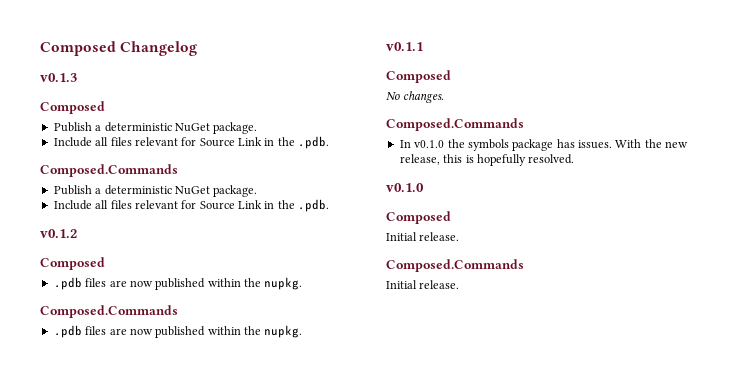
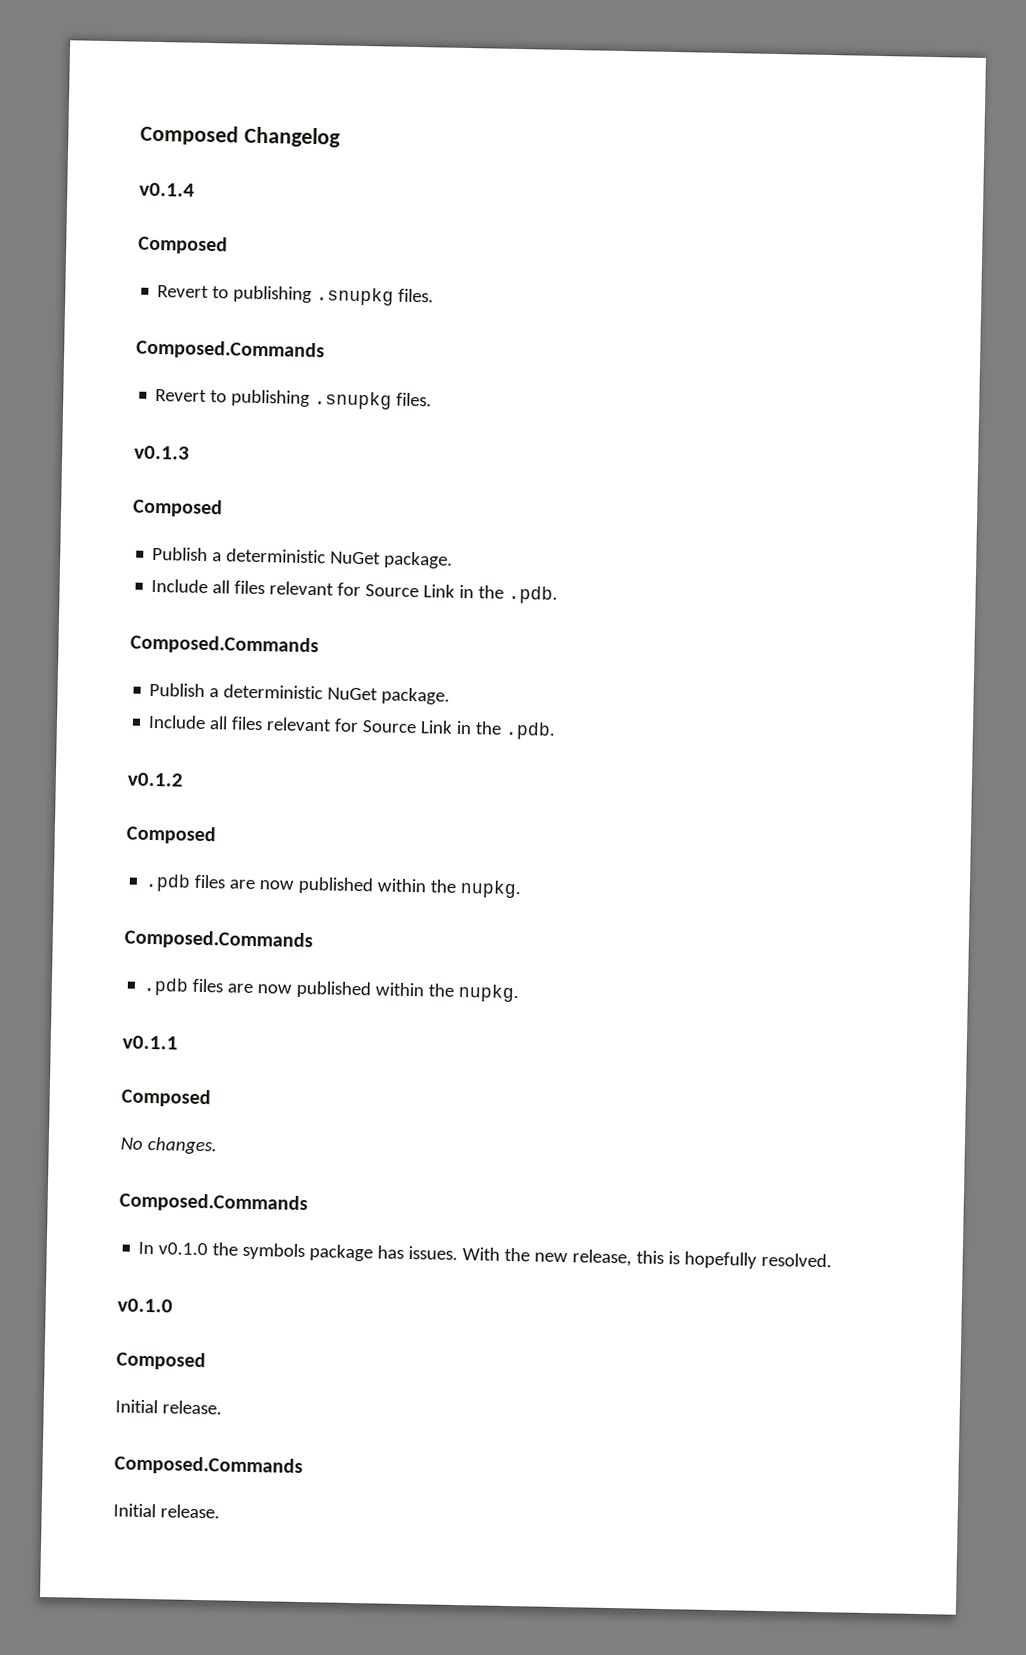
(198, 48) none -> [139,182,195,197] [138,235,228,255] [157,285,435,306] [136,339,325,361] [155,388,433,410] // v0.1.4 // Composed // Revert to publishing .snupkg files. // Composed.Commands // Revert to publishing .snupkg files.

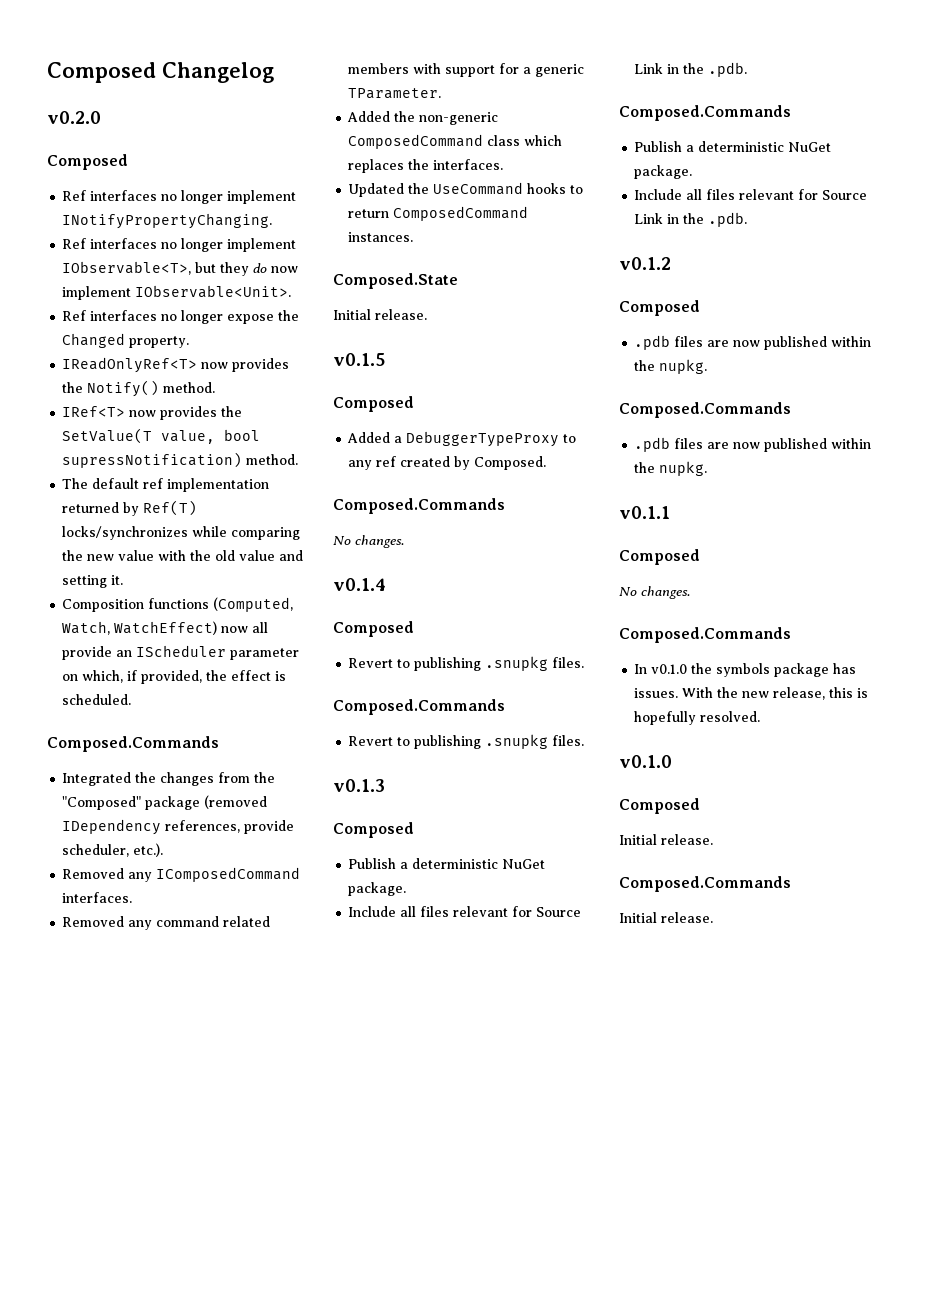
(341, 137) none -> [47,111,101,124] [47,154,128,170] [62,190,297,204] [62,213,273,229] [62,238,297,252] [62,261,299,276] [62,285,292,300] [62,310,300,324] [62,333,190,348] [62,357,290,373] [62,380,216,397] [62,406,243,420] [62,428,261,444] [62,452,299,468] [62,478,270,492] [62,500,198,516] [62,526,301,540] [62,550,304,561] [62,575,124,588] [62,597,294,612] [62,621,269,635] [62,645,300,660] [62,670,287,684] [62,694,132,705] [47,736,219,752] [62,772,276,786] [62,795,268,810] [62,819,295,835] [62,843,164,857] [62,867,301,882] [62,892,133,903] [62,916,271,930] [348,63,585,77] [348,88,442,99] [347,111,499,125] [348,134,563,149] [348,159,504,173] [348,182,584,197] [348,206,529,221] [348,232,414,242] [333,273,458,289] [333,309,427,320] [333,353,385,366] [333,396,414,412] [347,431,577,447] [348,456,547,470] [333,498,505,514] [333,535,404,548] // v0.2.0 // Composed // Ref interfaces no longer implement INotifyPropertyChanging. // Ref interfaces no longer implement IObservable<T>, but they do now implement IObservable<Unit>. // Ref interfaces no longer expose the Changed property. // IReadOnlyRef<T> now provides the Notify() method. // IRef<T> now provides the SetValue(T value, bool supressNotification) method. // The default ref implementation returned by Ref(T) locks/synchronizes while comparing the new value with the old value and setting it. // Composition functions (Computed, Watch, WatchEffect) now all provide an IScheduler parameter on which, if provided, the effect is scheduled. // Composed.Commands // Integrated the changes from the "Composed" package (removed IDependency references, provide scheduler, etc.). // Removed any IComposedCommand interfaces. // Removed any command related members with support for a generic TParameter. // Added the non-generic ComposedCommand class which replaces the interfaces. // Updated the UseCommand hooks to return ComposedCommand instances. // Composed.State // Initial release. // v0.1.5 // Composed // Added a DebuggerTypeProxy to any ref created by Composed. // Composed.Commands // No changes.

